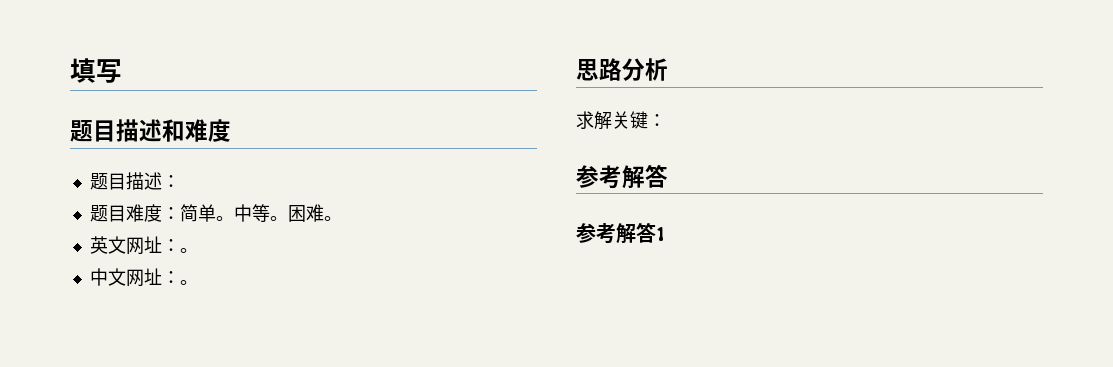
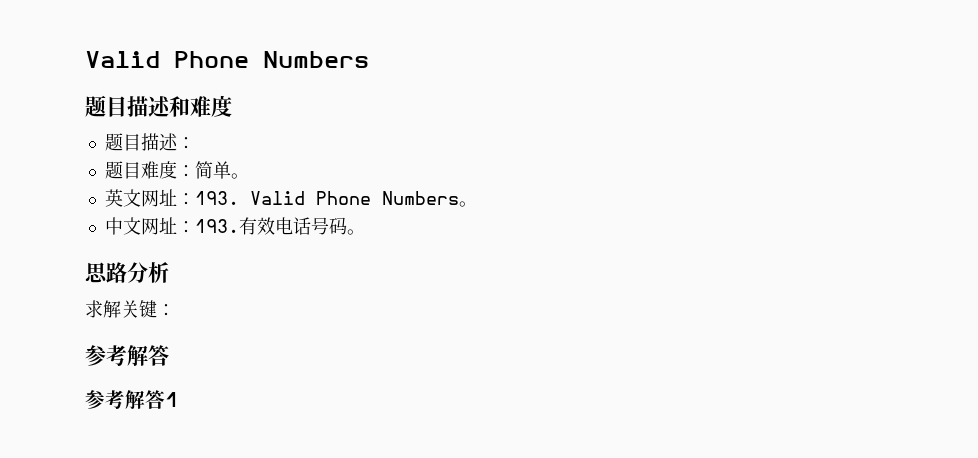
[70,58,122,83] 填写 -> [85,51,369,68] Valid Phone Numbers
[233,204,342,222] 中等。困难。 -> (249, 176) none
(180, 245) none -> [194,191,459,205] 193. Valid Phone Numbers
(180, 277) none -> [194,217,347,235] 193.有效电话号码

